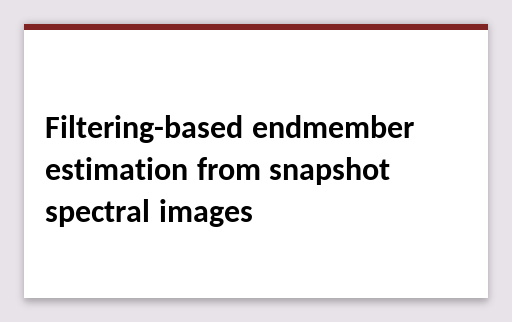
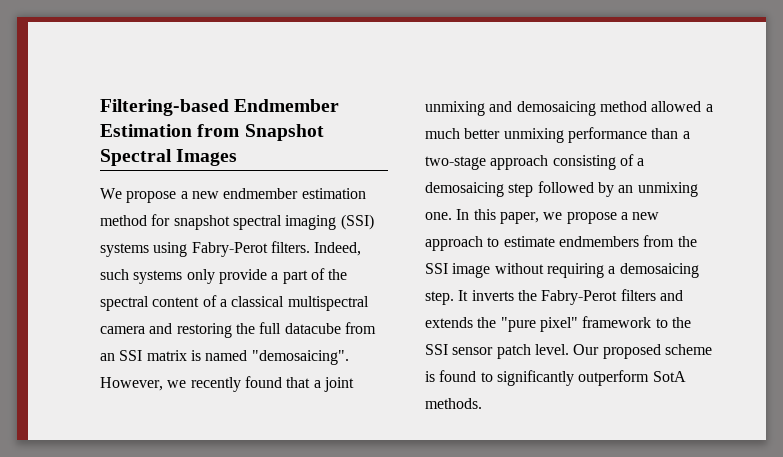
[251,115,414,138] [45,157,391,185] [45,199,253,227] endmember estimation from snapshot spectral images -> [234,99,340,112] [100,124,324,141] [100,149,238,166] [100,188,366,203] [100,214,374,230] [100,241,362,257] [100,268,348,284] [100,295,369,311] [100,322,376,338] [100,350,349,365] [100,376,354,392] [425,101,713,116] [425,127,690,143] [425,154,645,170] [425,181,698,197] [425,209,660,224] [425,235,697,251] [425,263,699,278] [425,289,683,305] [425,316,691,332] [425,344,712,359] [425,370,686,386] [425,398,482,409] Endmember Estimation from Snapshot Spectral Images // We propose a new endmember estimation method for snapshot spectral imaging (SSI) systems using Fabry-Perot filters. Indeed, such systems only provide a part of the spectral content of a classical multispectral camera and restoring the full datacube from an SSI matrix is named "demosaicing". However, we recently found that a joint unmixing and demosaicing method allowed a much better unmixing performance than a two-stage approach consisting of a demosaicing step followed by an unmixing one. In this paper, we propose a new approach to estimate endmembers from the SSI image without requiring a demosaicing step. It inverts the Fabry-Perot filters and extends the "pure pixel" framework to the SSI sensor patch level. Our proposed scheme is found to significantly outperform SotA methods.

